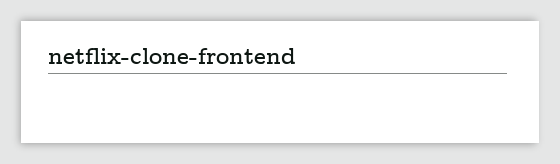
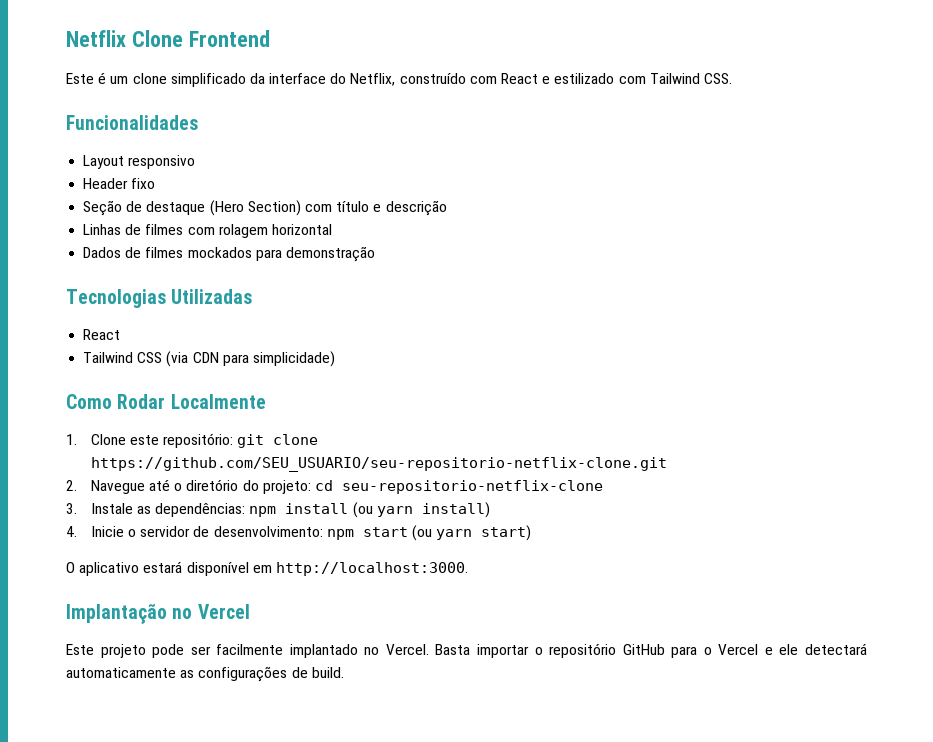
[48,48,296,64] netflix-clone-frontend -> [66,30,270,47] [66,72,732,87] [66,115,198,130] [83,155,196,169] [83,178,156,189] [83,200,447,216] [83,224,332,238] [83,246,375,262] [66,289,253,308] [83,329,121,340] [83,351,335,367] [66,394,266,409] [66,433,319,448] [90,457,667,472] [66,479,604,494] [66,502,490,518] [66,525,532,541] [66,561,468,576] [66,604,250,624] [66,643,867,658] [66,666,344,682] Netflix Clone Frontend // Este é um clone simplificado da interface do Netflix, construído com React e estilizado com Tailwind CSS. // Funcionalidades // Layout responsivo // Header fixo // Seção de destaque (Hero Section) com título e descrição // Linhas de filmes com rolagem horizontal // Dados de filmes mockados para demonstração // Tecnologias Utilizadas // React // Tailwind CSS (via CDN para simplicidade) // Como Rodar Localmente // 1. Clone este repositório: git clone https://github.com/SEU_USUARIO/seu-repositorio-netflix-clone.git // 2. Navegue até o diretório do projeto: cd seu-repositorio-netflix-clone // 3. Instale as dependências: npm install (ou yarn install) // 4. Inicie o servidor de desenvolvimento: npm start (ou yarn start) // O aplicativo estará disponível em http://localhost:3000. // Implantação no Vercel // Este projeto pode ser facilmente implantado no Vercel. Basta importar o repositório GitHub para o Vercel e ele detectará automaticamente as configurações de build.

